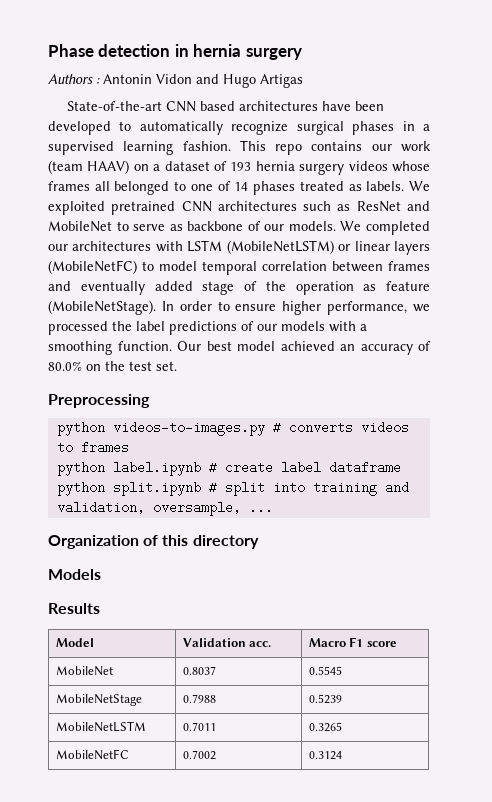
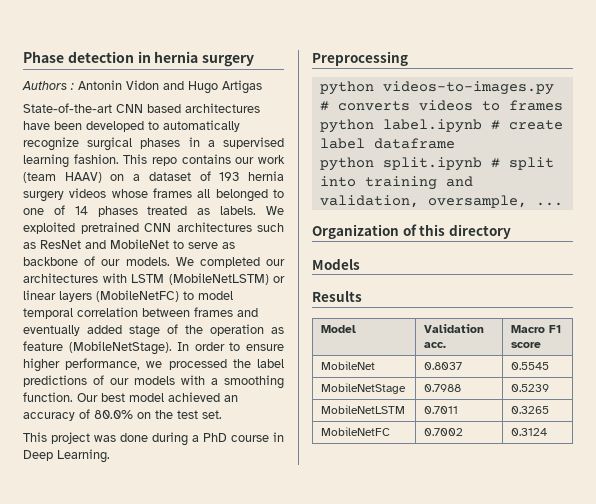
(177, 366) none -> [23,432,284,446] [23,449,110,463] // This project was done during a PhD course in Deep Learning.

